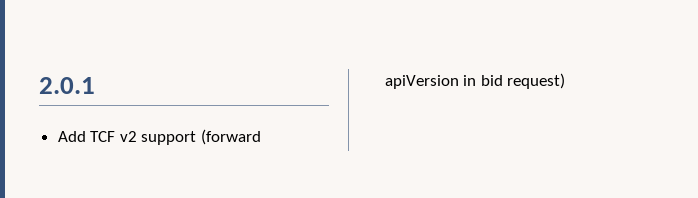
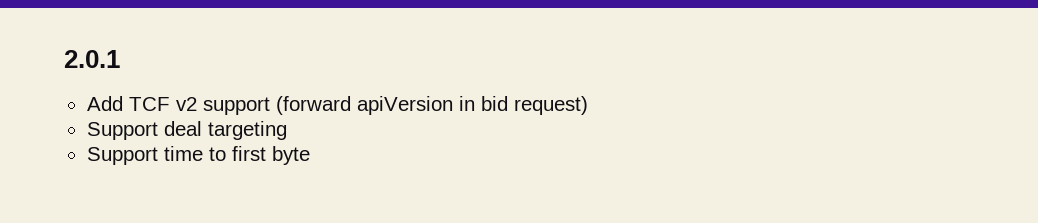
(566, 81) none -> [86,121,287,140] [86,146,310,165] // Support deal targeting // Support time to first byte

